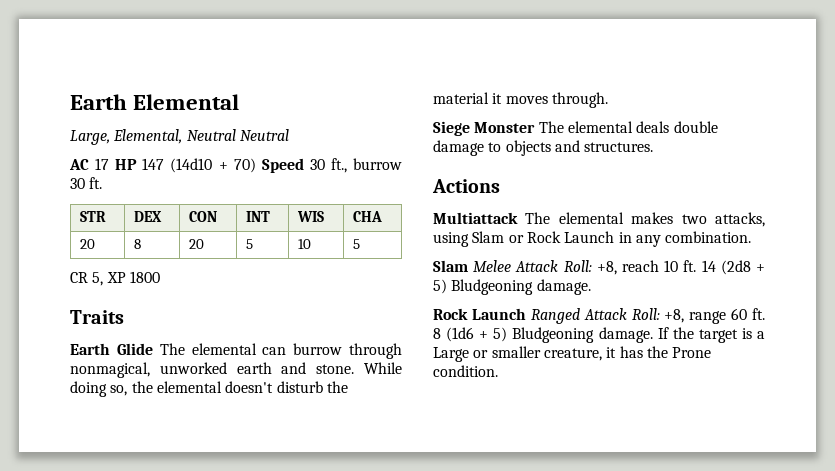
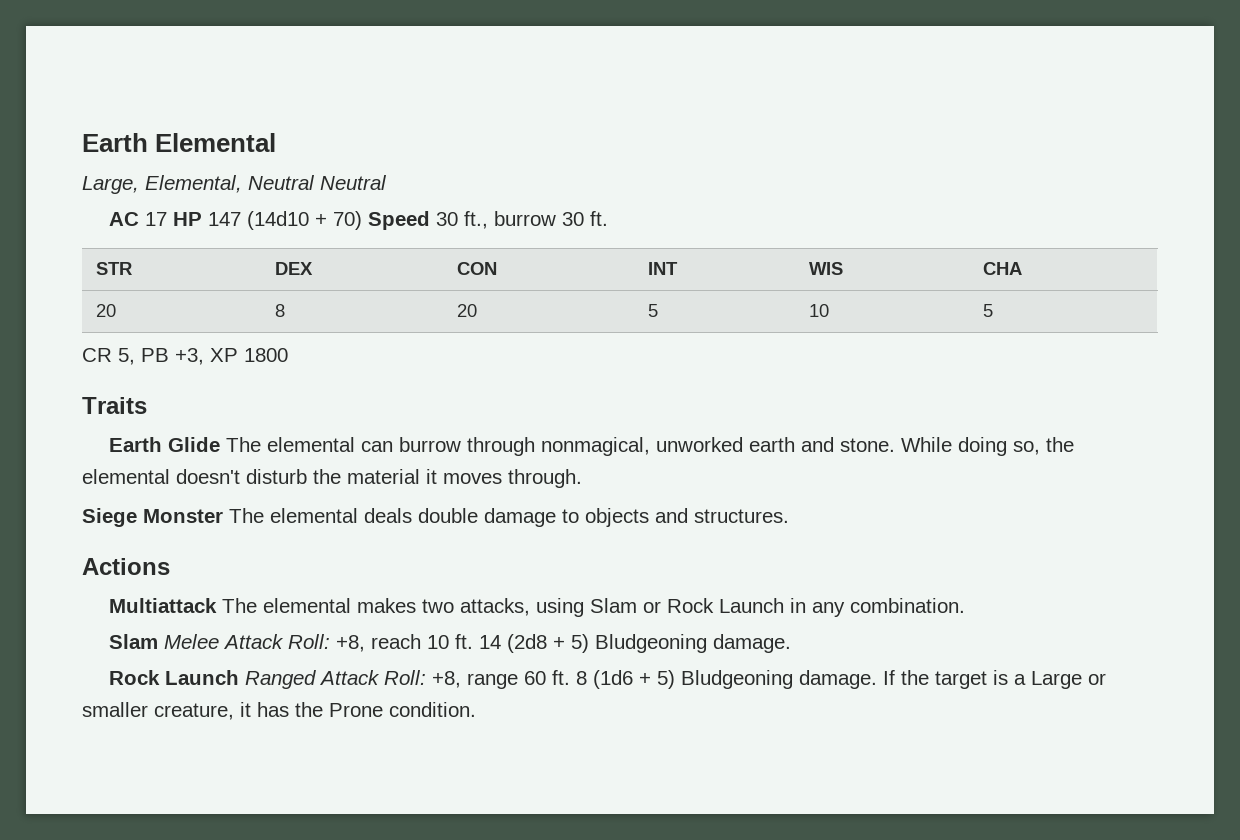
(104, 279) none -> [141,348,204,365] PB +3,

